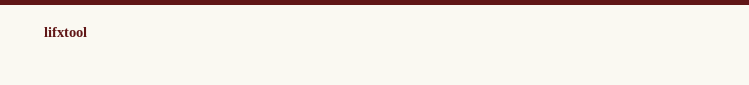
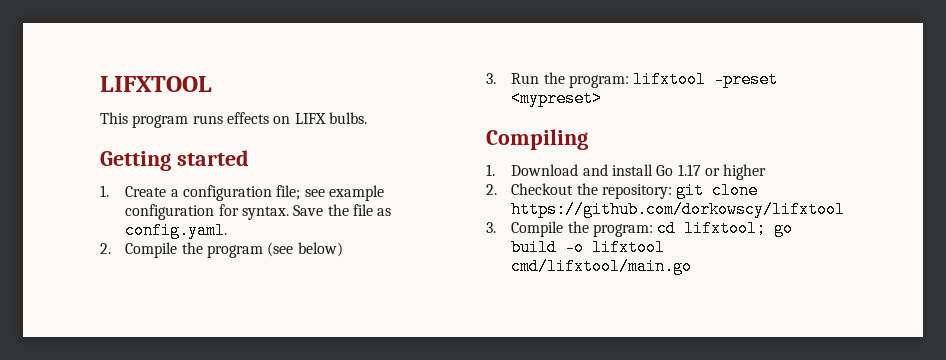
[44,27,87,37] lifxtool -> [100,76,212,92] [100,112,367,128] [100,150,249,171] [100,185,384,201] [125,204,392,220] [125,222,228,239] [100,242,343,258] [486,71,779,88] [511,90,603,107] [486,129,588,150] [486,164,767,180] [486,182,759,199] [511,201,846,218] [486,220,794,237] [511,239,666,256] [511,258,693,275] LIFXTOOL // This program runs effects on LIFX bulbs. // Getting started // 1. Create a configuration file; see example configuration for syntax. Save the file as config.yaml. // 2. Compile the program (see below) // 3. Run the program: lifxtool -preset <mypreset> // Compiling // 1. Download and install Go 1.17 or higher // 2. Checkout the repository: git clone https://github.com/dorkowscy/lifxtool // 3. Compile the program: cd lifxtool; go build -o lifxtool cmd/lifxtool/main.go

